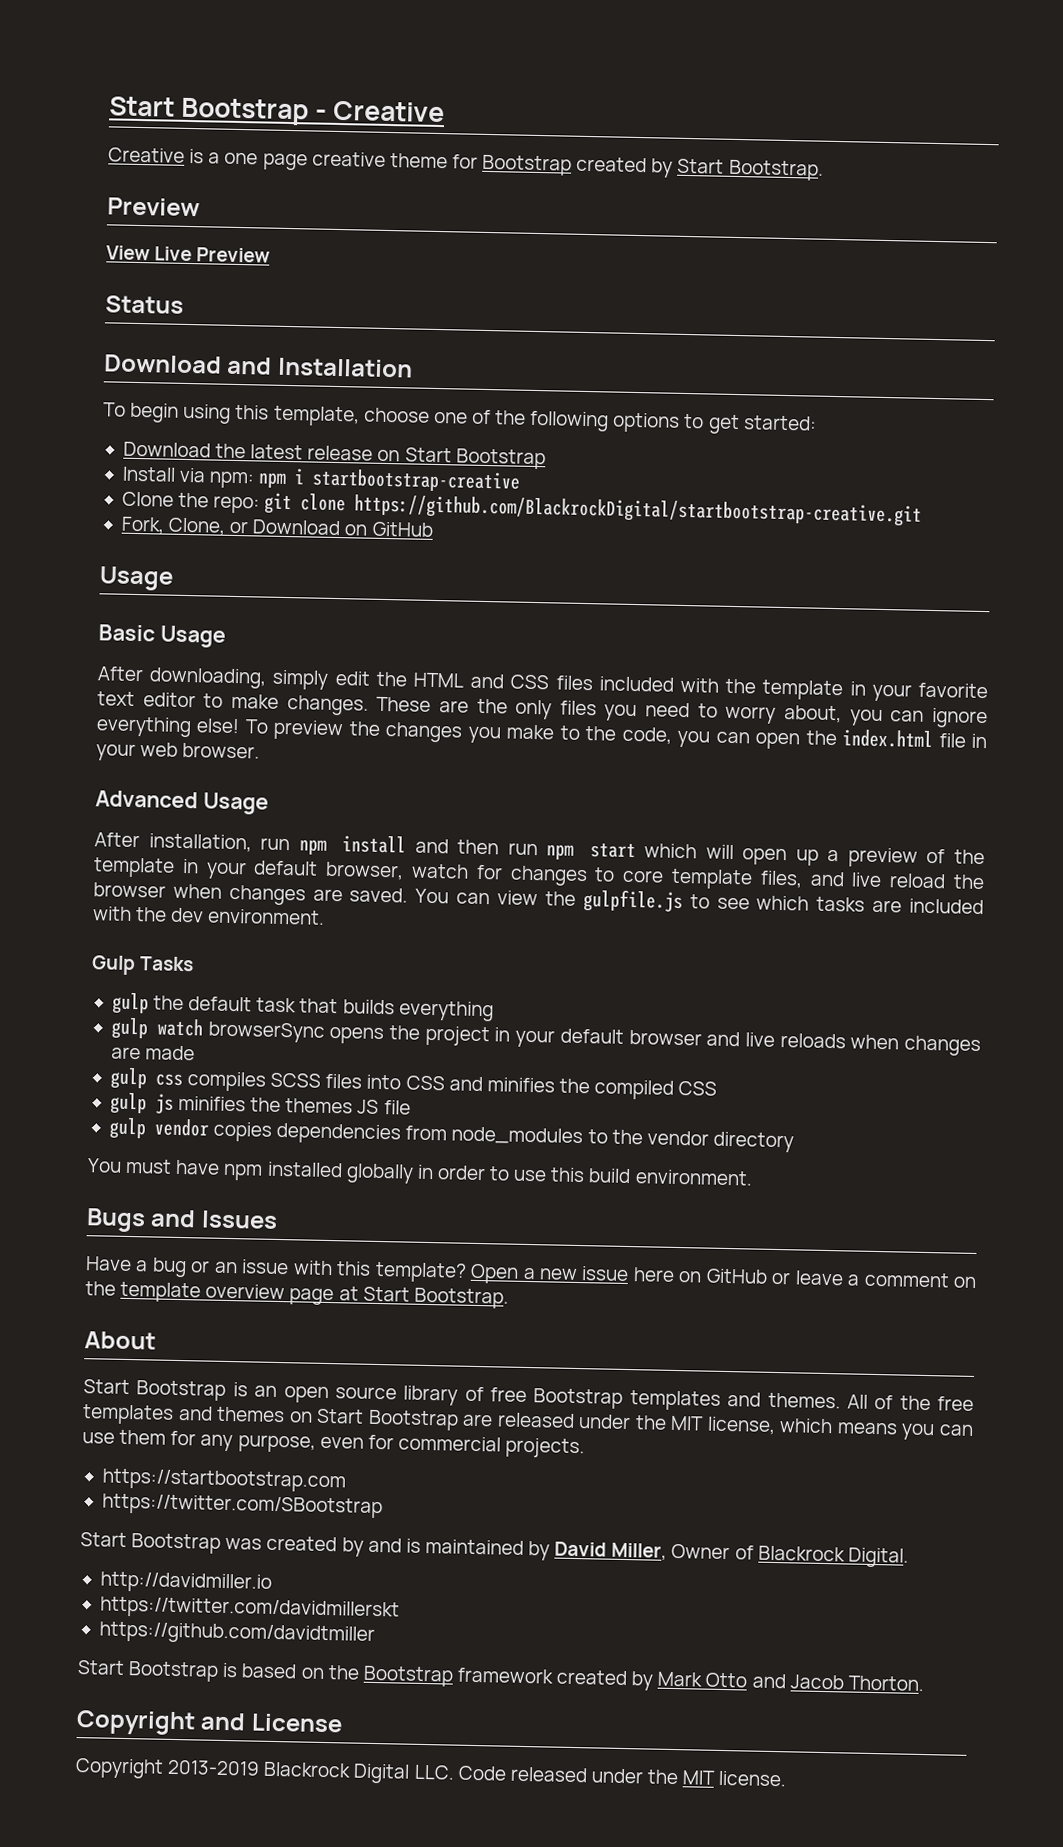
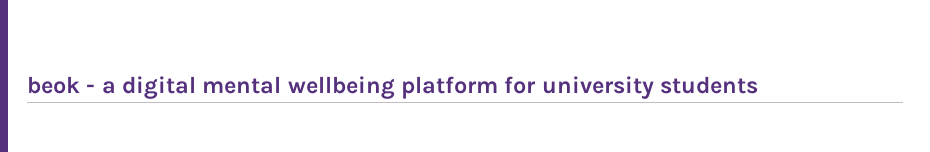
[109,96,446,126] [108,147,824,181] [107,197,200,217] [106,245,271,263] [105,295,184,314] [103,354,413,378] [103,402,817,435] [122,441,546,470] [121,466,522,493] [121,491,923,527] [120,516,434,537] [99,566,174,591] [98,624,226,648] [97,666,989,702] [97,691,988,729] [96,716,988,750] [96,742,261,762] [95,790,269,815] [94,832,986,868] [93,857,985,890] [93,882,984,915] [92,906,326,925] [91,955,195,976] [111,992,494,1022] [110,1017,982,1057] [110,1045,196,1061] [109,1067,718,1100] [109,1092,411,1115] [108,1117,794,1153] [87,1158,753,1186] [86,1208,278,1233] [85,1256,977,1289] [85,1281,509,1309] [84,1331,156,1350] [83,1379,974,1411] [82,1404,974,1441] [82,1429,586,1459] [101,1468,346,1493] [101,1493,383,1519] [80,1532,909,1568] [99,1571,272,1594] [99,1596,400,1622] [98,1621,375,1646] [77,1660,924,1692] [76,1710,343,1736] [75,1758,788,1787] Start Bootstrap - Creative // Creative is a one page creative theme for Bootstrap created by Start Bootstrap. // Preview // View Live Preview // Status // Download and Installation // To begin using this template, choose one of the following options to get started: // Download the latest release on Start Bootstrap // Install via npm: npm i startbootstrap-creative // Clone the repo: git clone https://github.com/BlackrockDigital/startbootstrap-creative.git // Fork, Clone, or Download on GitHub // Usage // Basic Usage // After downloading, simply edit the HTML and CSS files included with the template in your favorite text editor to make changes. These are the only files you need to worry about, you can ignore everything else! To preview the changes you make to the code, you can open the index.html file in your web browser. // Advanced Usage // After installation, run npm install and then run npm start which will open up a preview of the template in your default browser, watch for changes to core template files, and live reload the browser when changes are saved. You can view the gulpfile.js to see which tasks are included with the dev environment. // Gulp Tasks // gulp the default task that builds everything // gulp watch browserSync opens the project in your default browser and live reloads when changes are made // gulp css compiles SCSS files into CSS and minifies the compiled CSS // gulp js minifies the themes JS file // gulp vendor copies dependencies from node_modules to the vendor directory // You must have npm installed globally in order to use this build environment. // Bugs and Issues // Have a bug or an issue with this template? Open a new issue here on GitHub or leave a comment on the template overview page at Start Bootstrap. // About // Start Bootstrap is an open source library of free Bootstrap templates and themes. All of the free templates and themes on Start Bootstrap are released under the MIT license, which means you can use them for any purpose, even for commercial projects. // https://startbootstrap.com // https://twitter.com/SBootstrap // Start Bootstrap was created by and is maintained by David Miller, Owner of Blackrock Digital. // http://davidmiller.io // https://twitter.com/davidmillerskt // https://github.com/davidtmiller // Start Bootstrap is based on the Bootstrap framework created by Mark Otto and Jacob Thorton. // Copyright and License // Copyright 2013-2019 Blackrock Digital LLC. Code released under the MIT license. -> [27,76,759,99] beok - a digital mental wellbeing platform for university students

